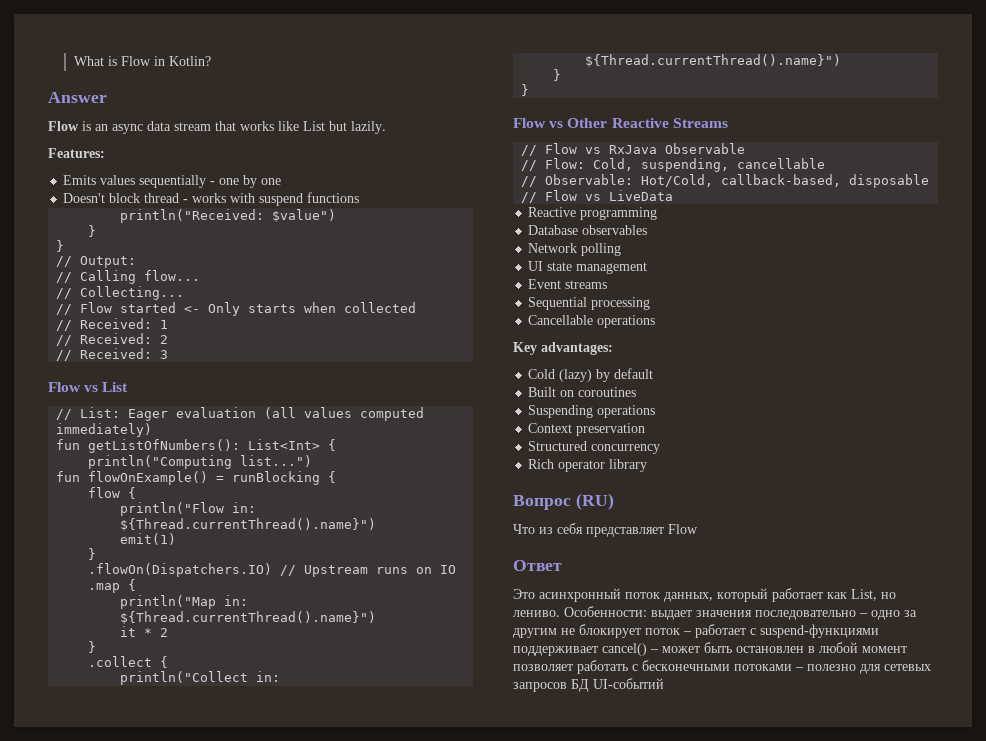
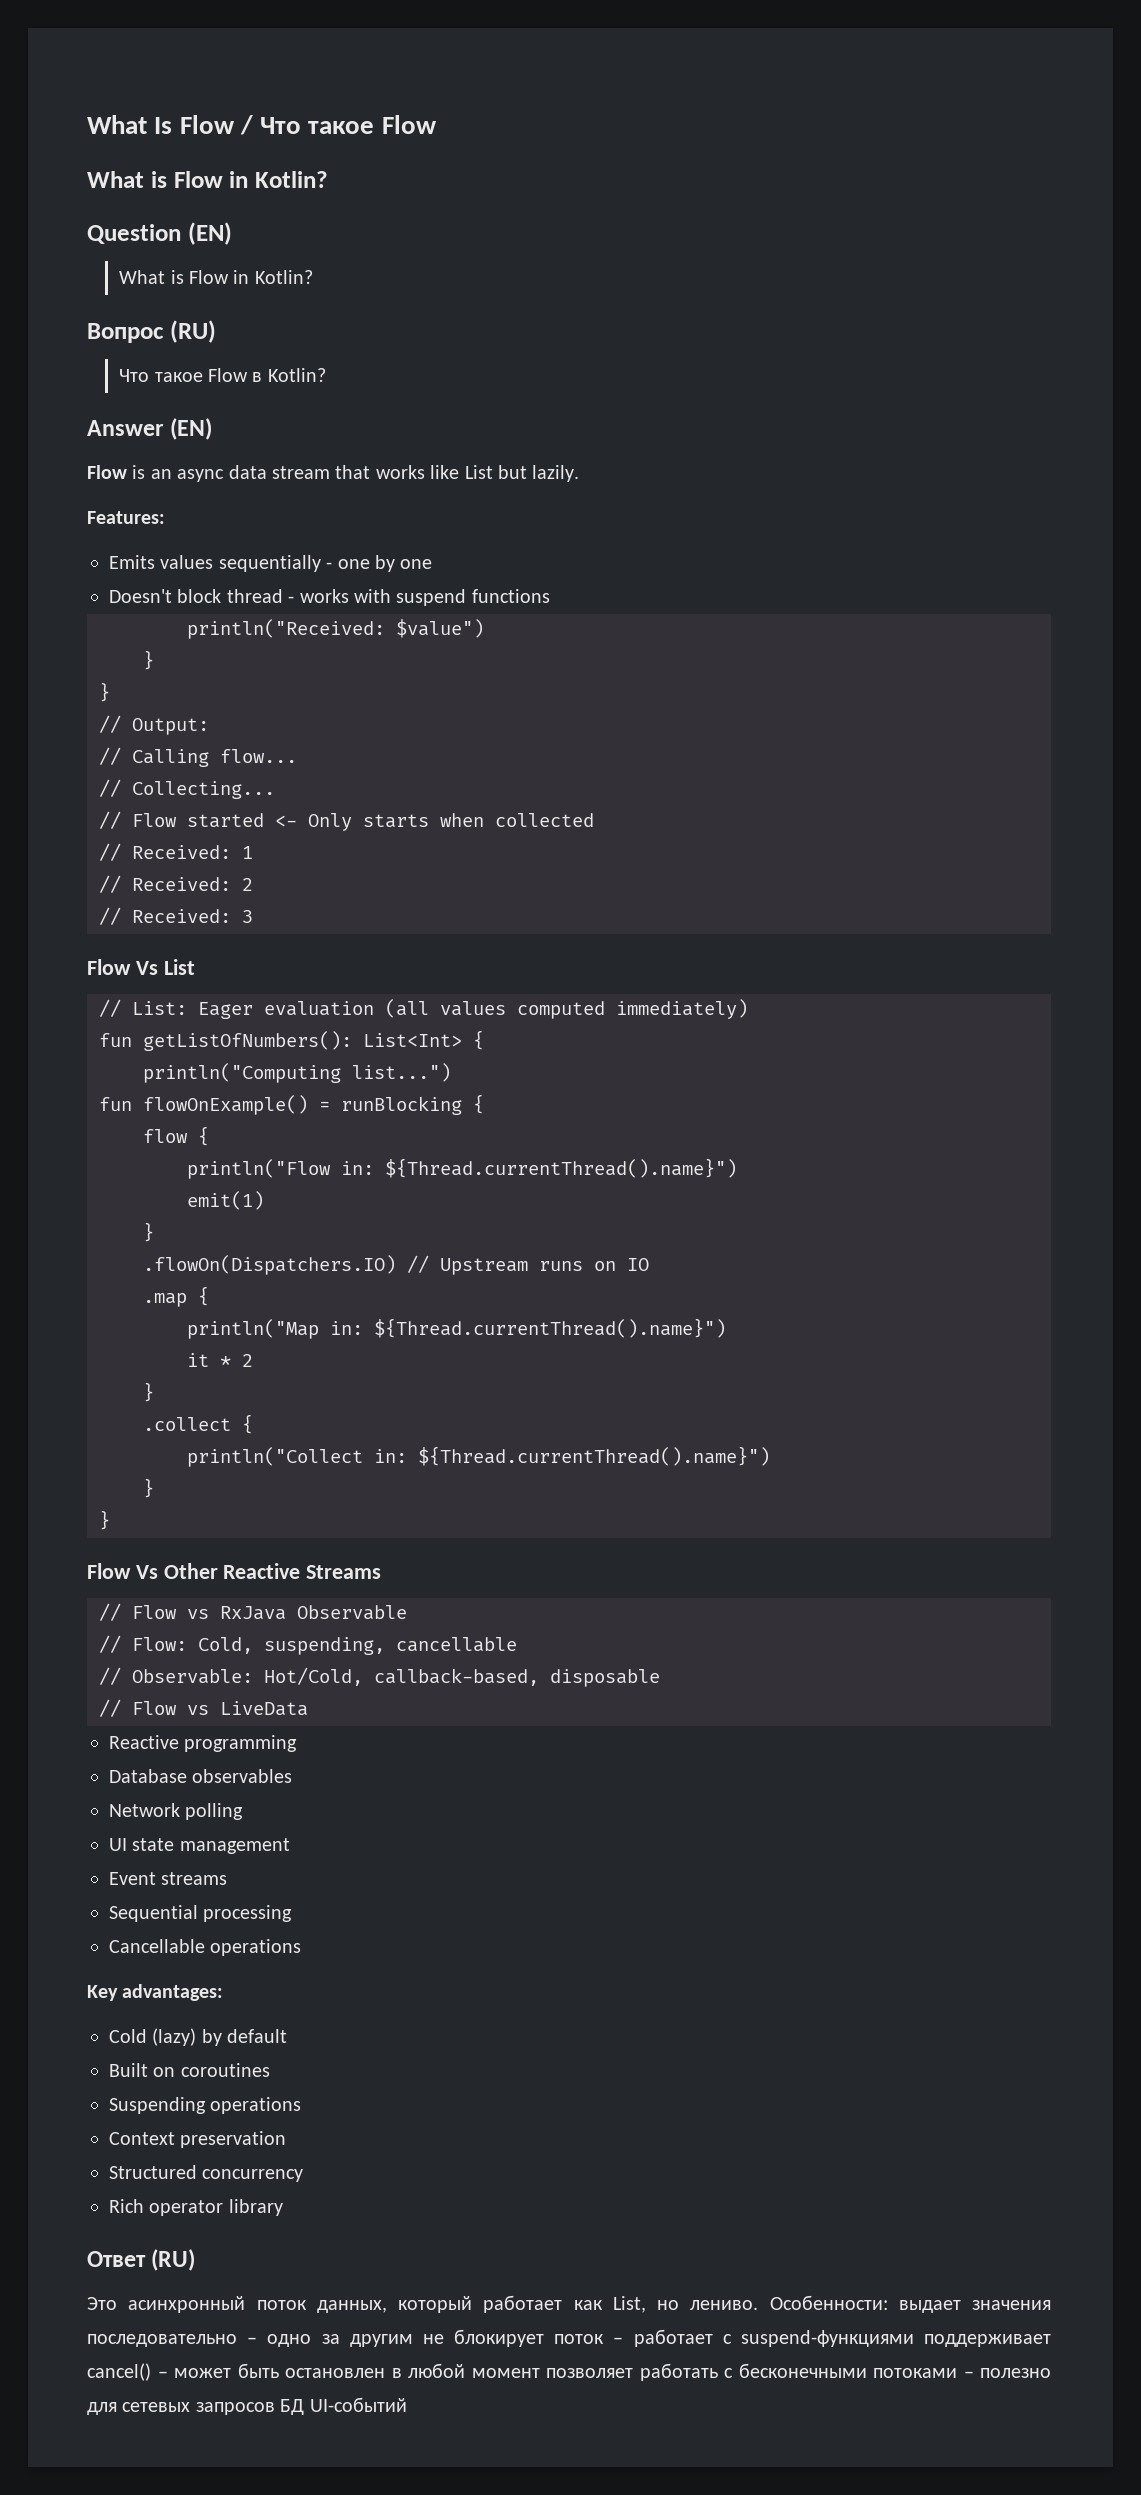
[74,56,166,66] What is Flow in -> [87,115,437,135] [87,171,328,188] [87,222,232,245] [119,270,313,284] [87,320,216,343] [119,368,263,382] What Is Flow / Что такое Flow // What is Flow in Kotlin? // Question (EN) // What is Flow in Kotlin? // Вопрос (RU) // Что такое Flow в
(107, 97) none -> [170,418,213,440] (EN)
[84,385,99,392] vs -> [135,961,158,975] Vs
[549,121,564,128] vs -> [135,1565,158,1579] Vs
[513,493,614,510] [513,523,698,537] [513,560,562,571] Вопрос (RU) // Что из себя представляет Flow // Ответ -> [87,2249,196,2271] Ответ (RU)

